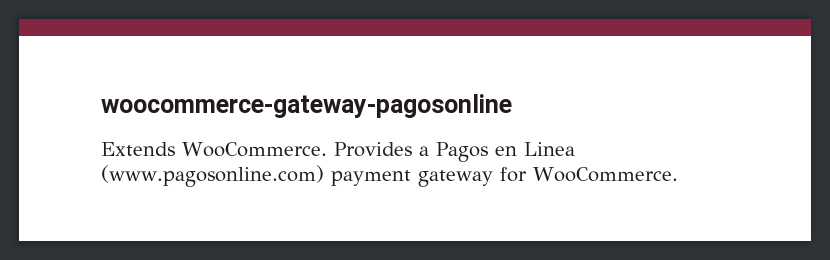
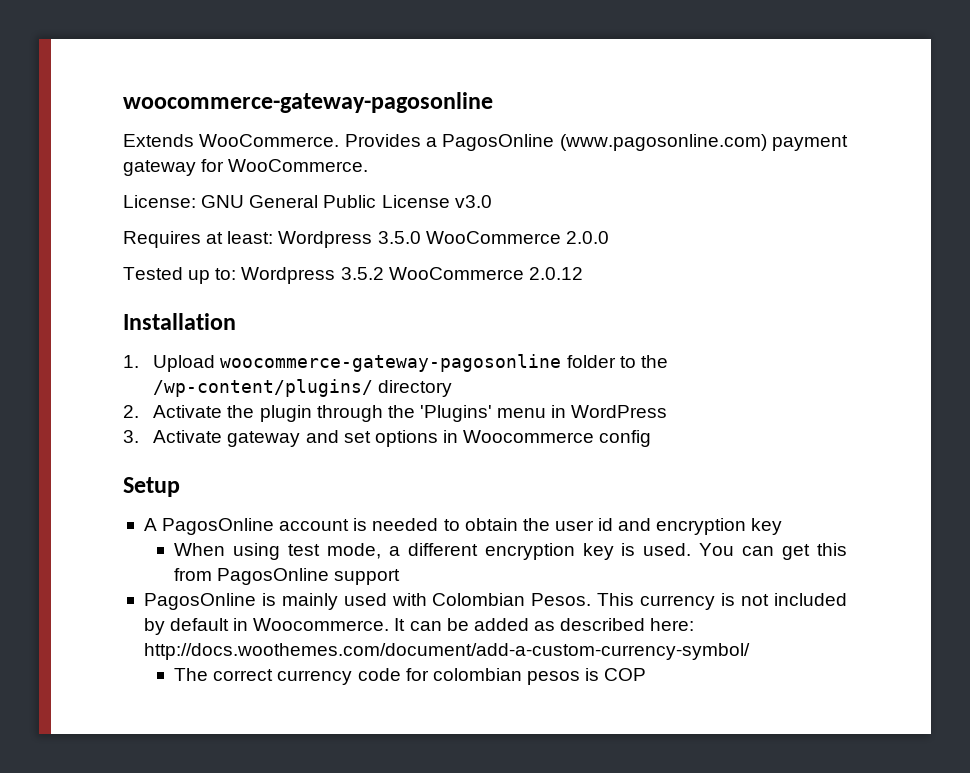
[435,142,575,162] Pagos en Linea -> [442,134,555,151] PagosOnline
(678, 174) none -> [123,195,492,208] [123,231,609,248] [123,267,583,284] [123,313,236,330] [123,354,668,372] [153,379,453,397] [123,405,668,422] [123,430,652,447] [123,477,180,497] [143,518,783,535] [174,543,848,560] [174,568,401,585] [143,593,847,610] [143,618,695,635] [143,643,750,660] [174,668,647,685] // License: GNU General Public License v3.0 // Requires at least: Wordpress 3.5.0 WooCommerce 2.0.0 // Tested up to: Wordpress 3.5.2 WooCommerce 2.0.12 // Installation // 1. Upload woocommerce-gateway-pagosonline folder to the /wp-content/plugins/ directory // 2. Activate the plugin through the 'Plugins' menu in WordPress // 3. Activate gateway and set options in Woocommerce config // Setup // A PagosOnline account is needed to obtain the user id and encryption key // When using test mode, a different encryption key is used. You can get this from PagosOnline support // PagosOnline is mainly used with Colombian Pesos. This currency is not included by default in Woocommerce. It can be added as described here: http://docs.woothemes.com/document/add-a-custom-currency-symbol/ // The correct currency code for colombian pesos is COP

